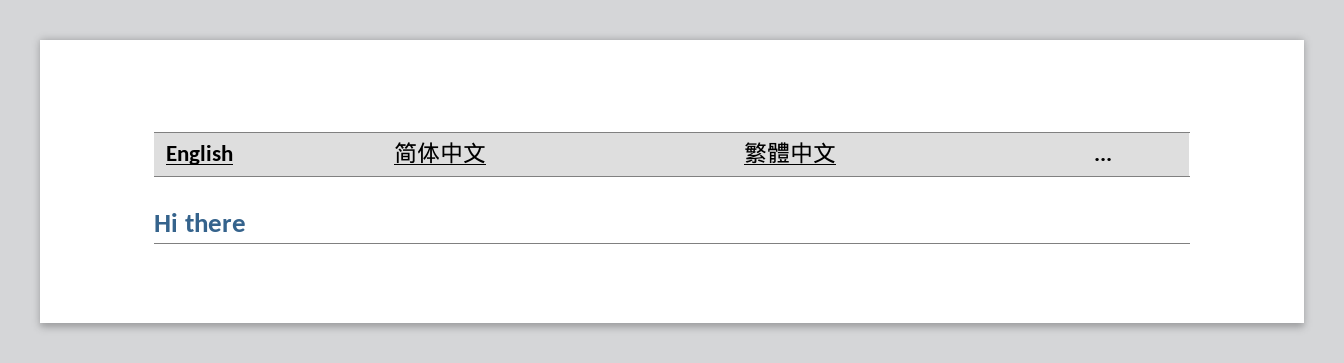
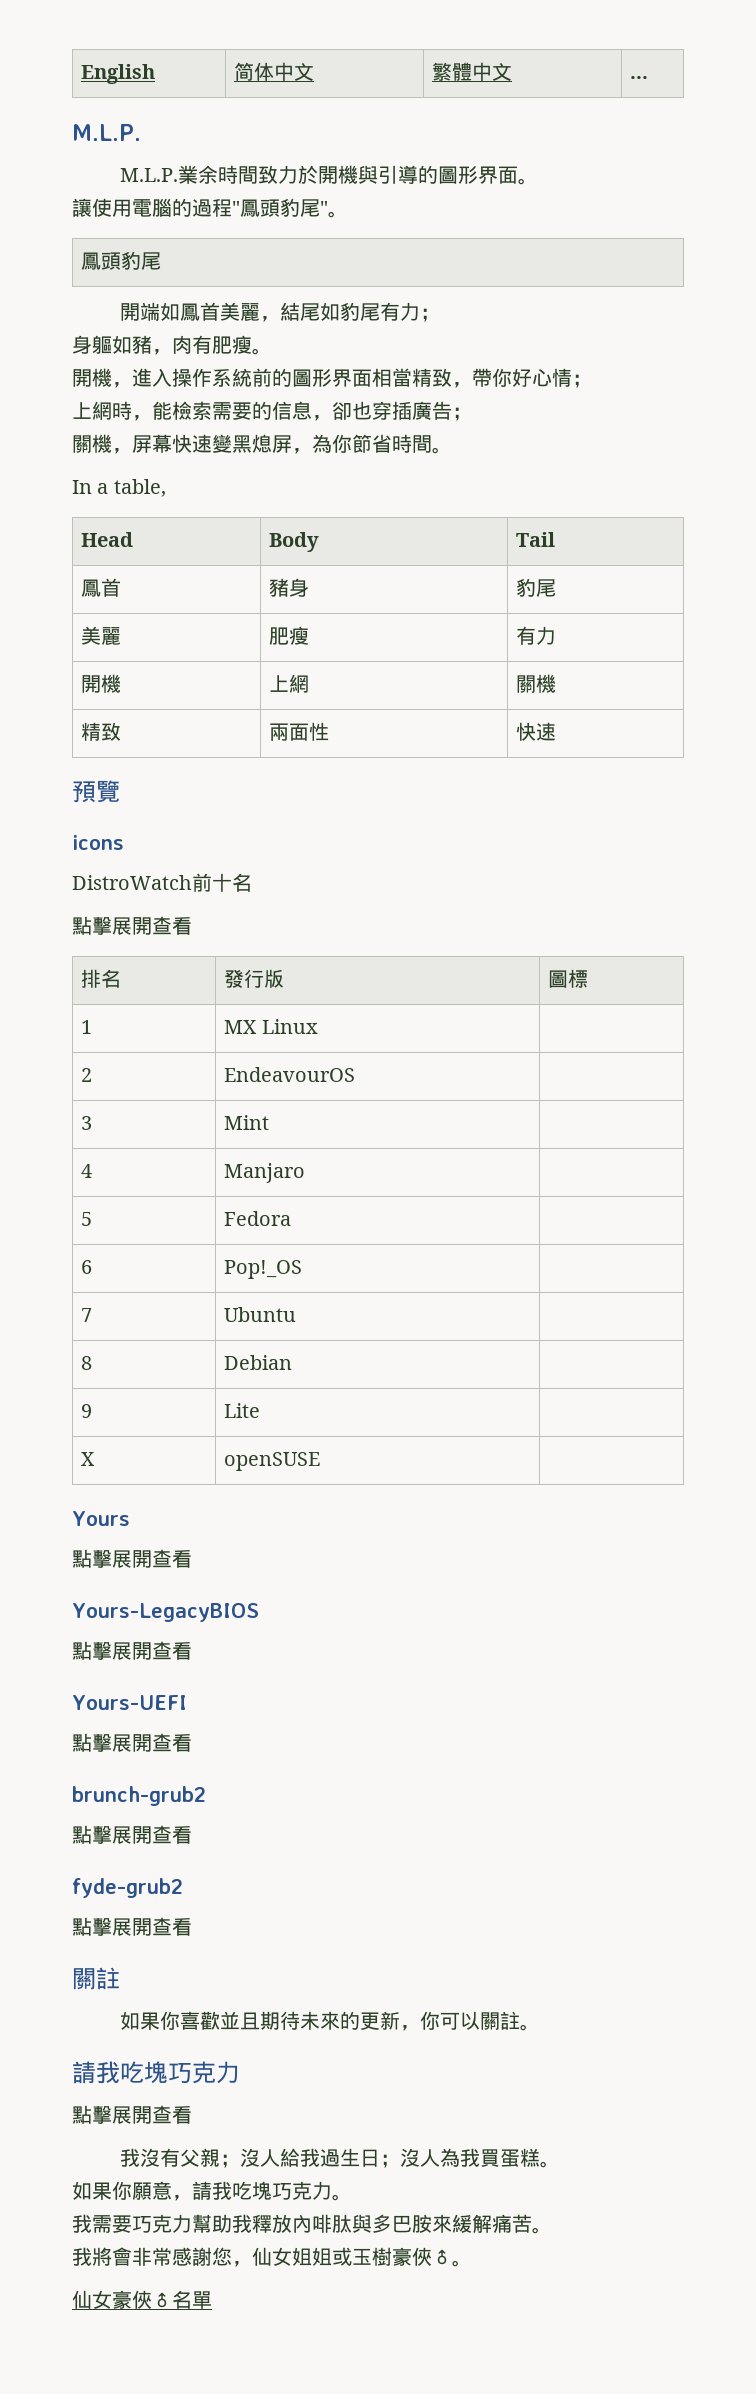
[154,213,247,232] Hi there -> [72,124,141,141] [119,165,538,185] [72,198,348,218] [81,251,162,270] [119,302,440,322] [72,335,272,355] [72,368,592,388] [72,401,472,421] [72,434,452,454] [72,479,166,497] [81,532,134,547] [269,532,320,552] [516,532,556,547] [81,578,122,597] [269,578,310,597] [516,578,557,597] [81,626,122,645] [269,626,310,645] [516,626,557,645] [81,674,122,693] [269,674,310,693] [516,674,557,693] [81,722,122,741] [269,722,330,741] [516,722,557,741] [72,780,120,803] [72,835,124,850] [72,873,252,892] [72,916,192,935] [81,969,122,988] [224,969,285,988] [548,969,589,988] [81,1020,93,1034] [224,1019,318,1034] [81,1068,93,1082] [224,1067,356,1082] [81,1116,93,1130] [224,1115,270,1130] [81,1164,93,1178] [224,1163,306,1183] [81,1212,93,1226] [224,1211,292,1226] [81,1260,93,1274] [224,1260,303,1279] [81,1308,93,1322] [224,1307,297,1322] [81,1356,93,1370] [224,1355,293,1370] [81,1404,93,1418] [224,1403,261,1418] [81,1452,96,1466] [224,1452,321,1471] [72,1511,130,1526] [72,1549,192,1568] [72,1603,259,1622] [72,1641,192,1660] [72,1695,187,1710] [72,1733,192,1752] [72,1786,206,1806] [72,1825,192,1844] [72,1878,183,1898] [72,1917,192,1936] [72,1967,120,1990] [119,2011,540,2031] [72,2061,240,2084] [72,2105,192,2124] [119,2148,560,2168] [72,2181,352,2201] [72,2214,552,2234] [72,2247,472,2267] [72,2290,212,2309] M.L.P. // M.L.P.業余時間致力於開機與引導的圖形界面。 // 讓使用電腦的過程"鳳頭豹尾"。 // 鳳頭豹尾 // 開端如鳳首美麗，結尾如豹尾有力； // 身軀如豬，肉有肥瘦。 // 開機，進入操作系統前的圖形界面相當精致，帶你好心情； // 上網時，能檢索需要的信息，卻也穿插廣告； // 關機，屏幕快速變黑熄屏，為你節省時間。 // In a table, // Head | Body | Tail // 鳳首 | 豬身 | 豹尾 // 美麗 | 肥瘦 | 有力 // 開機 | 上網 | 關機 // 精致 | 兩面性 | 快速 // 預覽 // icons // DistroWatch前十名 // 點擊展開查看 // 排名 | 發行版 | 圖標 // 1 | MX Linux | // 2 | EndeavourOS | // 3 | Mint | // 4 | Manjaro | // 5 | Fedora | // 6 | Pop!_OS | // 7 | Ubuntu | // 8 | Debian | // 9 | Lite | // X | openSUSE | // Yours // 點擊展開查看 // Yours-LegacyBIOS // 點擊展開查看 // Yours-UEFI // 點擊展開查看 // brunch-grub2 // 點擊展開查看 // fyde-grub2 // 點擊展開查看 // 關註 // 如果你喜歡並且期待未來的更新，你可以關註。 // 請我吃塊巧克力 // 點擊展開查看 // 我沒有父親；沒人給我過生日；沒人為我買蛋糕。 // 如果你願意，請我吃塊巧克力。 // 我需要巧克力幫助我釋放內啡肽與多巴胺來緩解痛苦。 // 我將會非常感謝您，仙女姐姐或玉樹豪俠♂。 // 仙女豪俠♂名單

